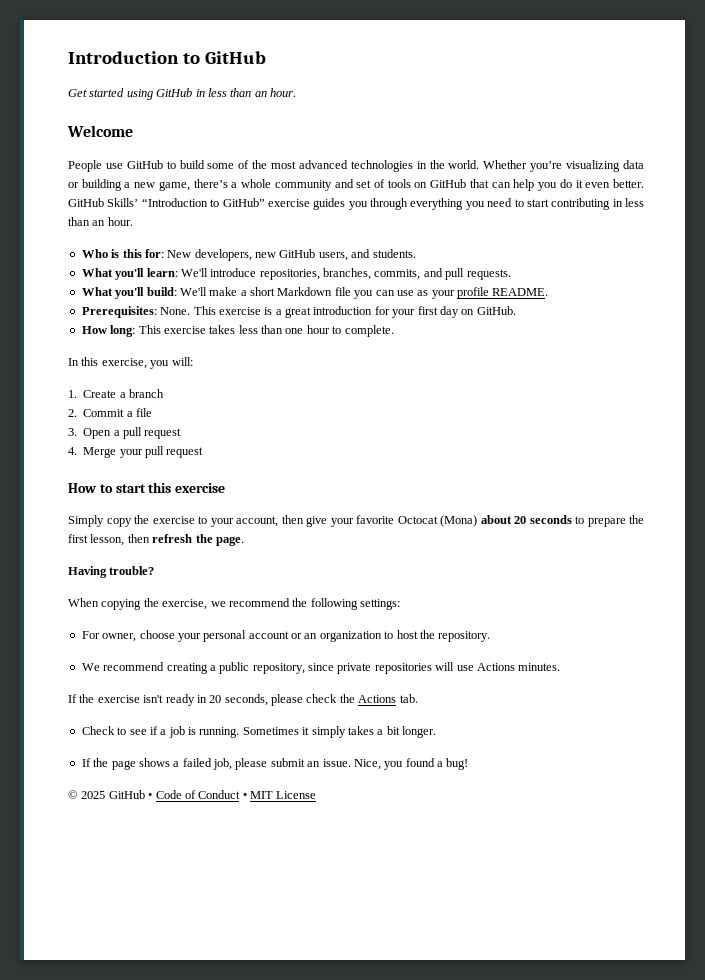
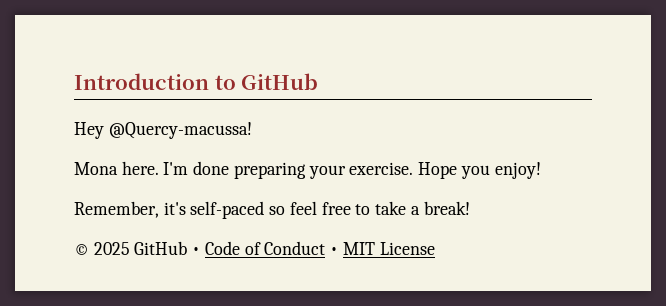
[68,88,296,100] [67,125,133,137] [68,160,644,172] [68,179,645,191] [68,198,644,210] [68,217,133,226] [81,249,416,261] [81,268,511,280] [81,287,549,299] [81,306,516,318] [81,325,394,337] [68,357,193,369] [68,389,164,398] [68,408,152,417] [68,427,182,439] [68,446,204,458] [68,482,226,493] [68,515,644,527] [68,534,244,546] [68,566,155,578] [68,598,400,610] [81,630,491,642] [81,662,561,674] [68,694,418,706] [81,726,436,738] [81,758,469,770] Get started using GitHub in less than an hour. // Welcome // People use GitHub to build some of the most advanced technologies in the world. Whether you’re visualizing data or building a new game, there’s a whole community and set of tools on GitHub that can help you do it even better. GitHub Skills’ “Introduction to GitHub” exercise guides you through everything you need to start contributing in less than an hour. // Who is this for: New developers, new GitHub users, and students. // What you'll learn: We'll introduce repositories, branches, commits, and pull requests. // What you'll build: We'll make a short Markdown file you can use as your profile README. // Prerequisites: None. This exercise is a great introduction for your first day on GitHub. // How long: This exercise takes less than one hour to complete. // In this exercise, you will: // 1. Create a branch // 2. Commit a file // 3. Open a pull request // 4. Merge your pull request // How to start this exercise // Simply copy the exercise to your account, then give your favorite Octocat (Mona) about 20 seconds to prepare the first lesson, then refresh the page. // Having trouble? // When copying the exercise, we recommend the following settings: // For owner, choose your personal account or an organization to host the repository. // We recommend creating a public repository, since private repositories will use Actions minutes. // If the exercise isn't ready in 20 seconds, please check the Actions tab. // Check to see if a job is running. Sometimes it simply takes a bit longer. // If the page shows a failed job, please submit an issue. Nice, you found a bug! -> [74,122,252,139] [74,161,541,179] [74,201,470,219] Hey @Quercy-macussa! // Mona here. I'm done preparing your exercise. Hope you enjoy! // Remember, it's self-paced so feel free to take a break!

